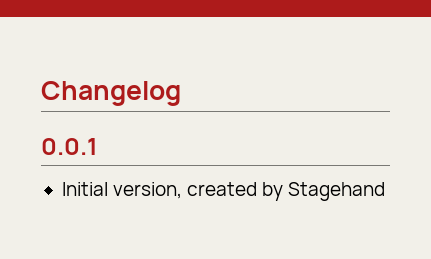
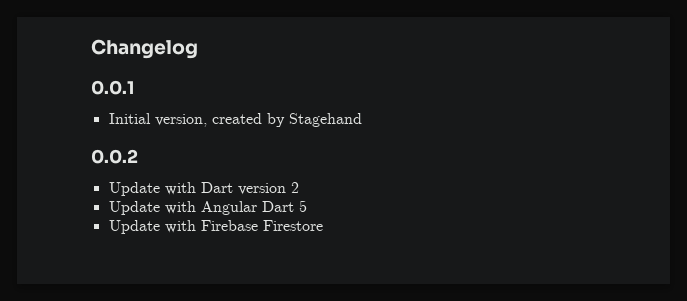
(386, 191) none -> [91,149,138,164] [108,182,299,196] [108,200,307,215] [108,220,323,234] // 0.0.2 // Update with Dart version 2 // Update with Angular Dart 5 // Update with Firebase Firestore

